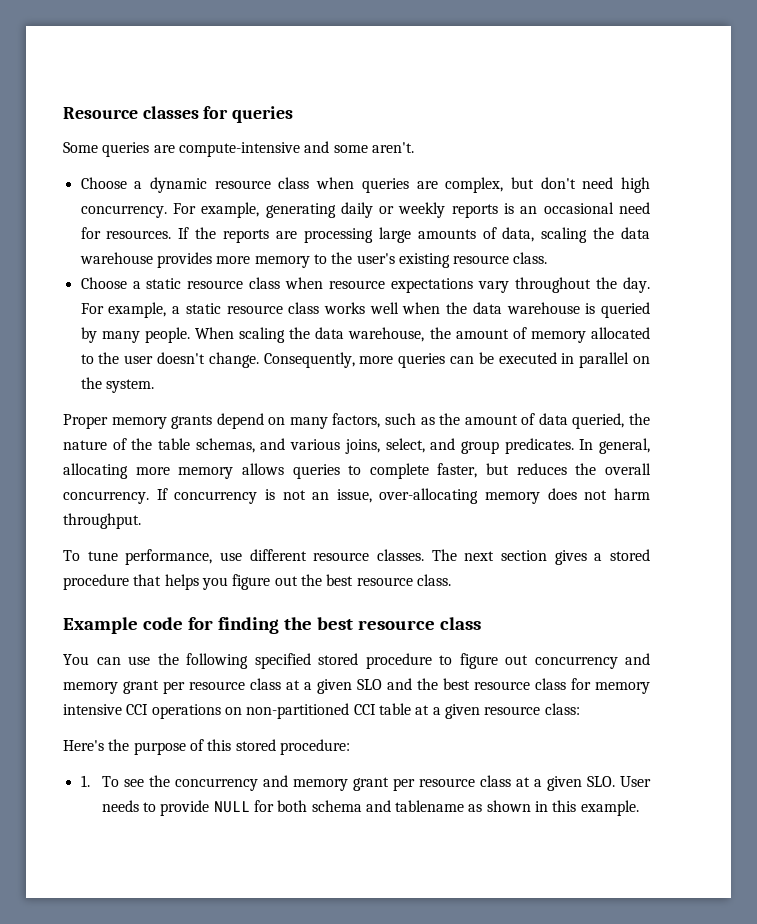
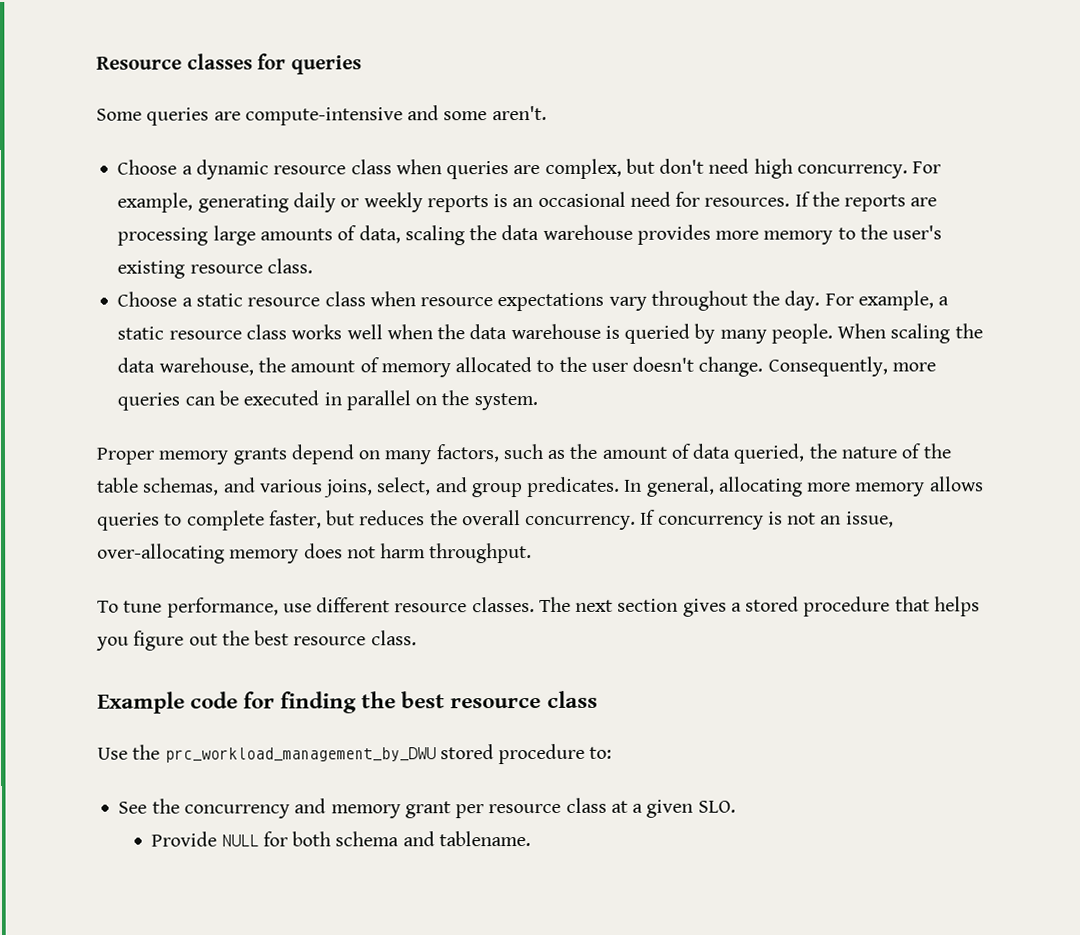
[63,653,650,669] [63,678,650,694] [63,703,580,719] [63,739,350,755] [80,775,144,787] You can use the following specified stored procedure to figure out concurrency and memory grant per resource class at a given SLO and the best resource class for memory intensive CCI operations on non-partitioned CCI table at a given resource class: // Here's the purpose of this stored procedure: // 1. To see -> [97,743,613,765] [118,801,148,814] Use the prc_workload_management_by_DWU stored procedure to: // See
[620,776,652,787] [101,800,210,816] User needs to provide -> [151,831,218,847] // Provide
[395,800,639,816] tablename as shown in this example. -> [438,831,531,847] tablename.

